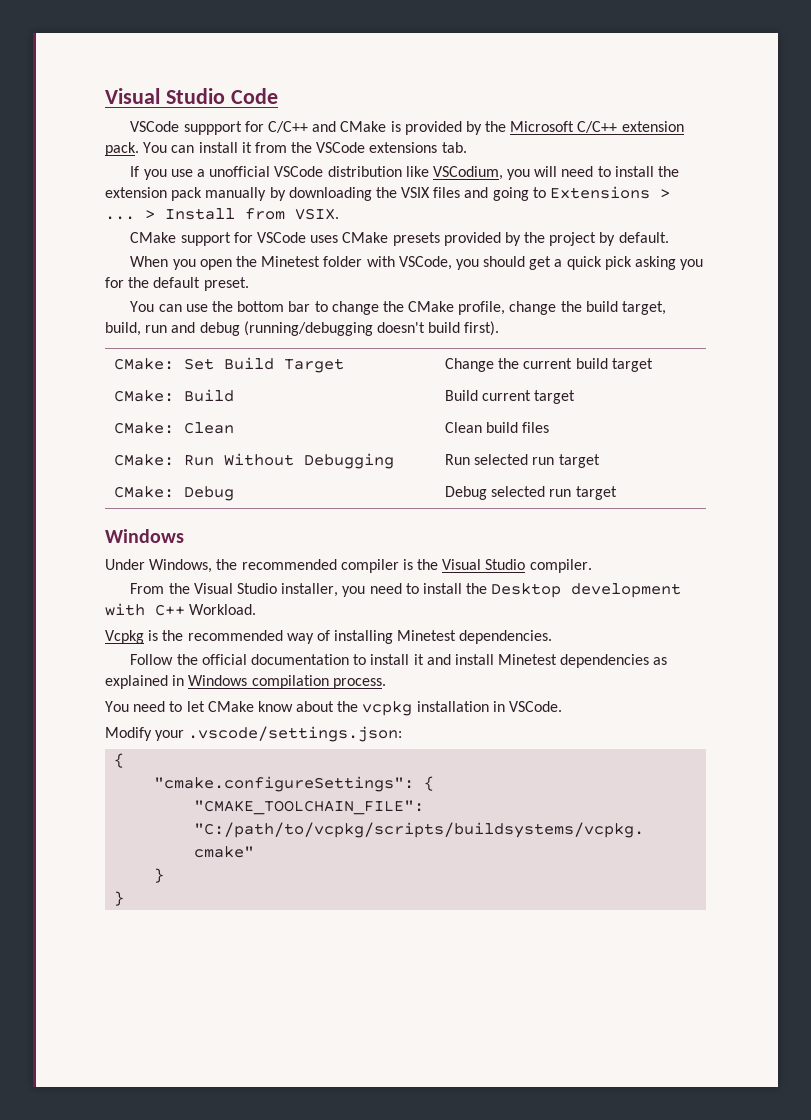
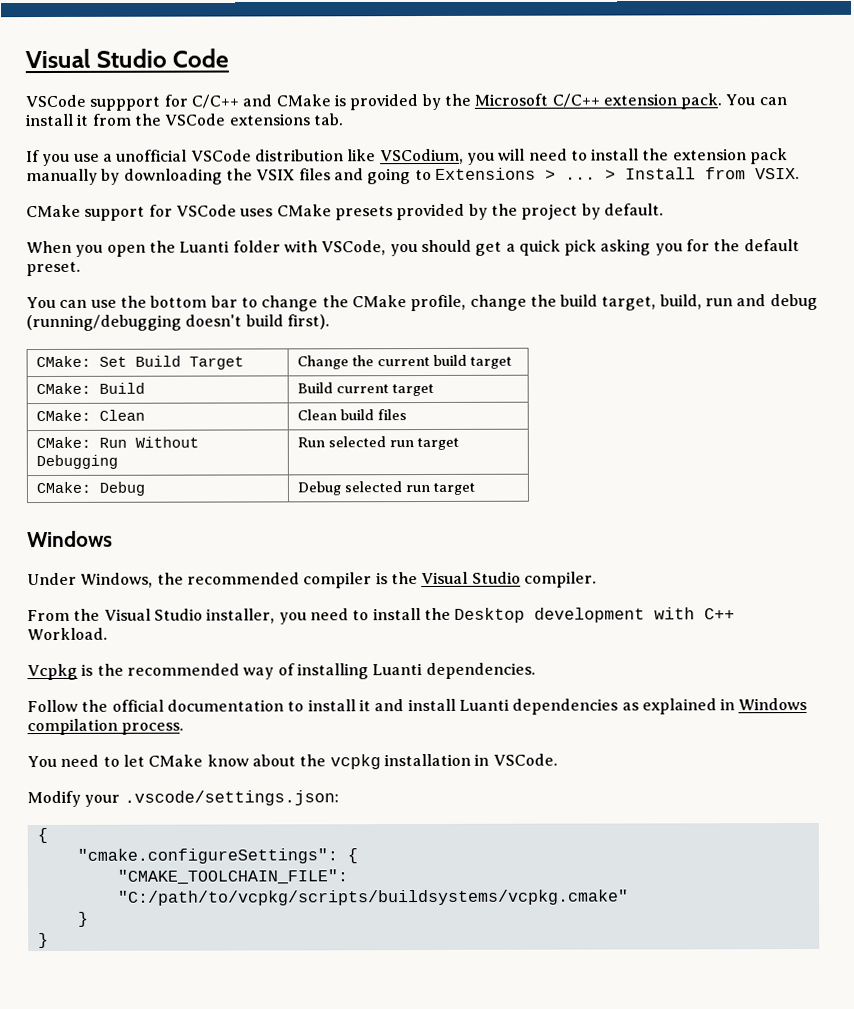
[261,256,321,267] Minetest -> [179,240,231,253] Luanti
[397,630,457,641] Minetest -> [372,663,424,676] Luanti
[498,654,558,665] Minetest -> [458,698,510,711] Luanti

